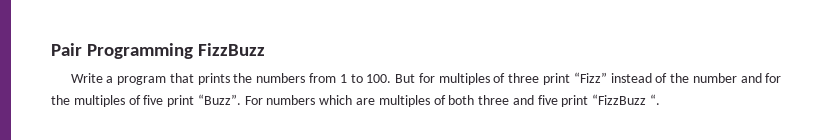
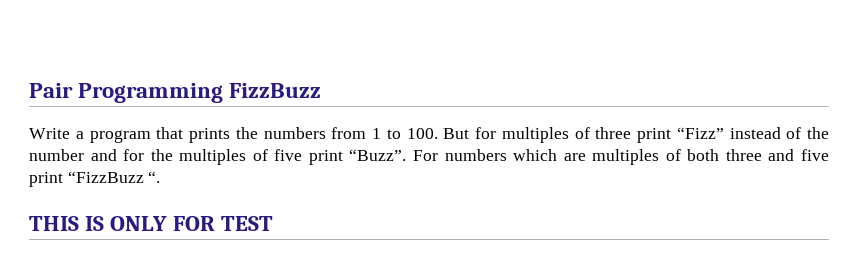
(661, 99) none -> [29,216,274,231] // THIS IS ONLY FOR TEST

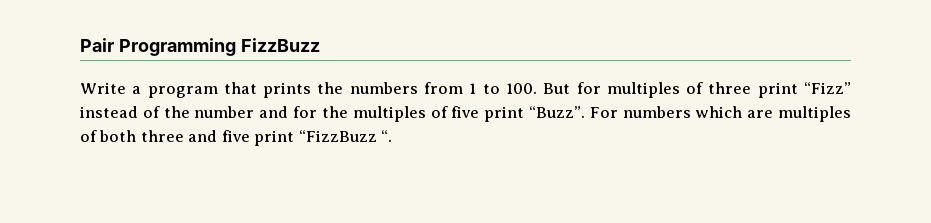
[29,216,274,231] // THIS IS ONLY FOR TEST -> (393, 136) none

